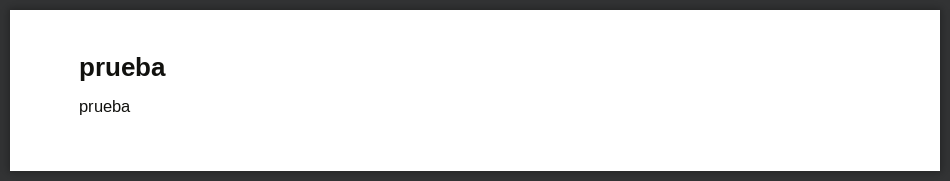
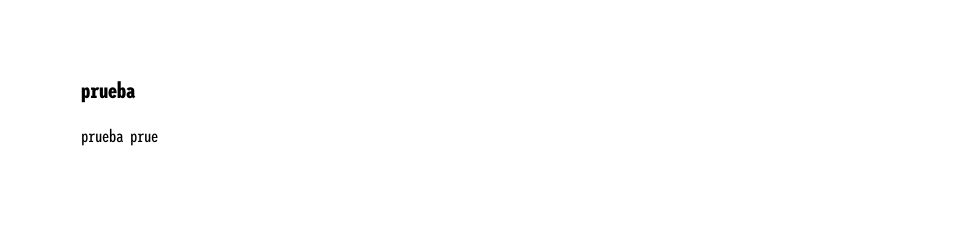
(131, 107) none -> [130,133,158,146] prue

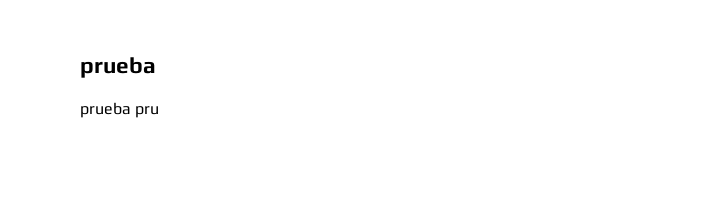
[130,133,158,146] prue -> [135,106,160,118] pru

